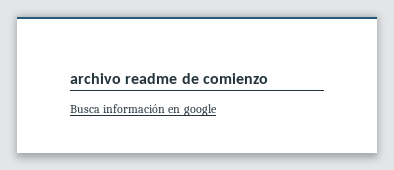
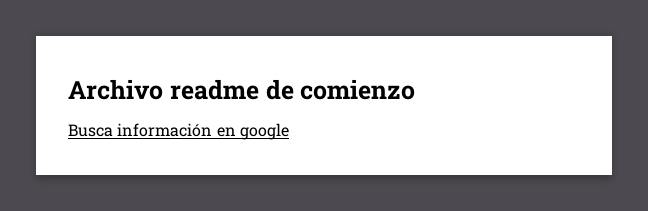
[70,73,121,84] archivo -> [68,79,163,100] Archivo

